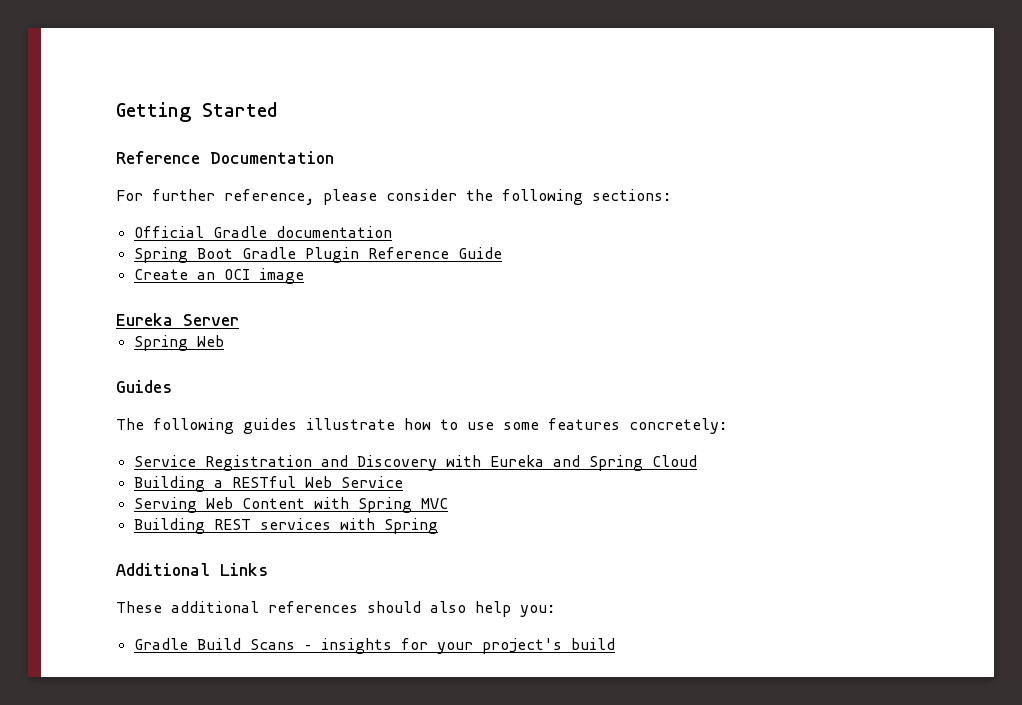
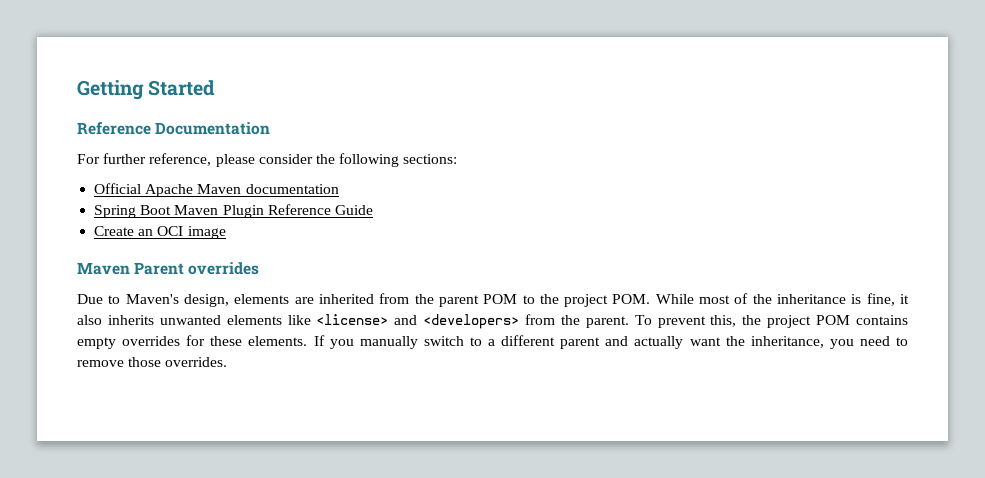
[212,226,267,238] Gradle -> [145,184,242,197] Apache Maven
[241,247,296,259] Gradle -> [174,205,219,215] Maven
[116,313,239,326] [133,335,224,351] [116,380,172,393] [116,418,727,434] [133,455,697,471] [133,476,403,492] [133,497,448,513] [133,518,438,534] [116,563,268,576] [116,601,555,617] [133,638,615,654] Eureka Server // Spring Web // Guides // The following guides illustrate how to use some features concretely: // Service Registration and Discovery with Eureka and Spring Cloud // Building a RESTful Web Service // Serving Web Content with Spring MVC // Building REST services with Spring // Additional Links // These additional references should also help you: // Gradle Build Scans – insights for your project's build -> [77,262,260,275] [77,293,910,307] [77,314,908,329] [77,335,909,349] [77,357,228,367] Maven Parent overrides // Due to Maven's design, elements are inherited from the parent POM to the project POM. While most of the inheritance is fine, it also inherits unwanted elements like <license> and <developers> from the parent. To prevent this, the project POM contains empty overrides for these elements. If you manually switch to a different parent and actually want the inheritance, you need to remove those overrides.

